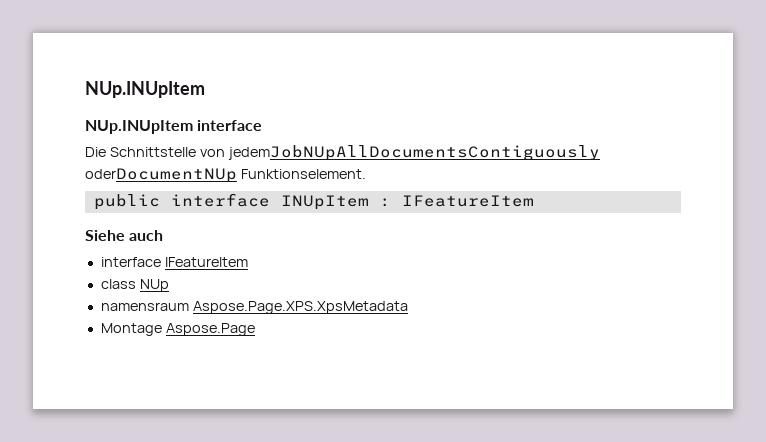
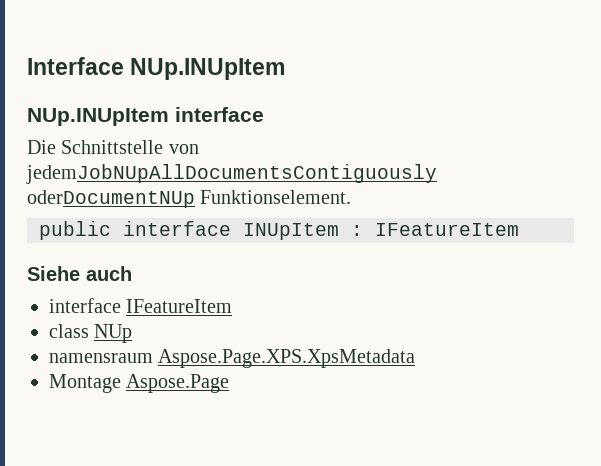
(85, 89) none -> [27,57,124,75] Interface

